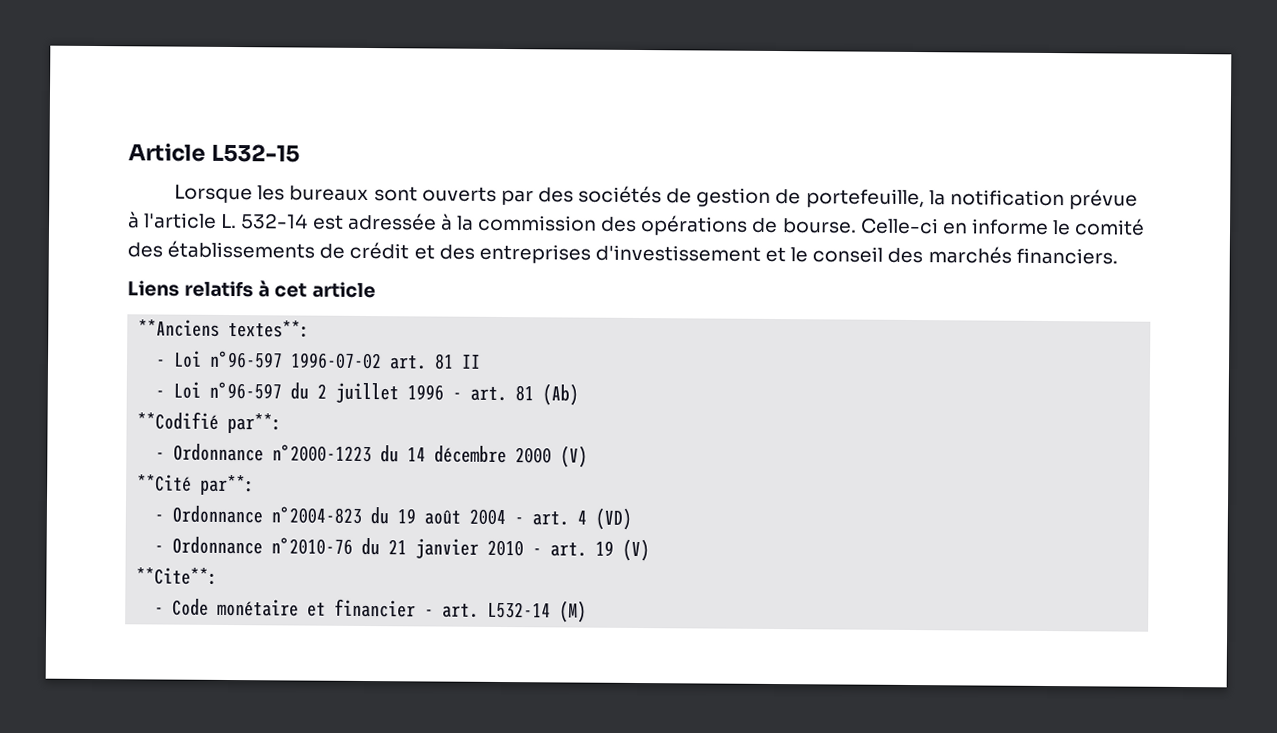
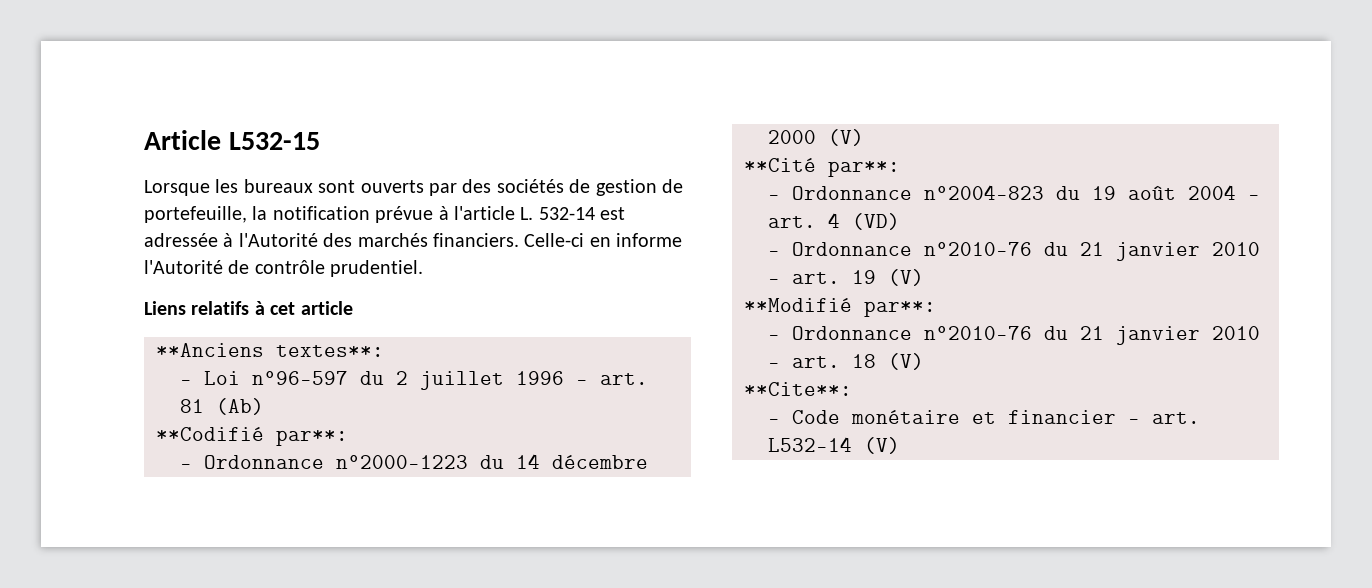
[455,214,1146,236] [127,240,1118,265] la commission des opérations de bourse. Celle-ci en informe le comité des établissements de crédit et des entreprises d'investissement et le conseil des marchés financiers. -> [238,233,683,247] [144,260,424,277] l'Autorité des marchés financiers. Celle-ci en informe l'Autorité de contrôle prudentiel.
[155,350,482,370] // - Loi n°96-597 1996-07-02 art. 81 II -> (384, 351) none
(651, 550) none -> [744,298,936,317] [768,326,1260,345] [768,353,924,370] // **Modifié par**: // - Ordonnance n°2010-76 du 21 janvier 2010 - art. 18 (V)
[559,600,588,623] (M) -> [864,437,900,454] (V)

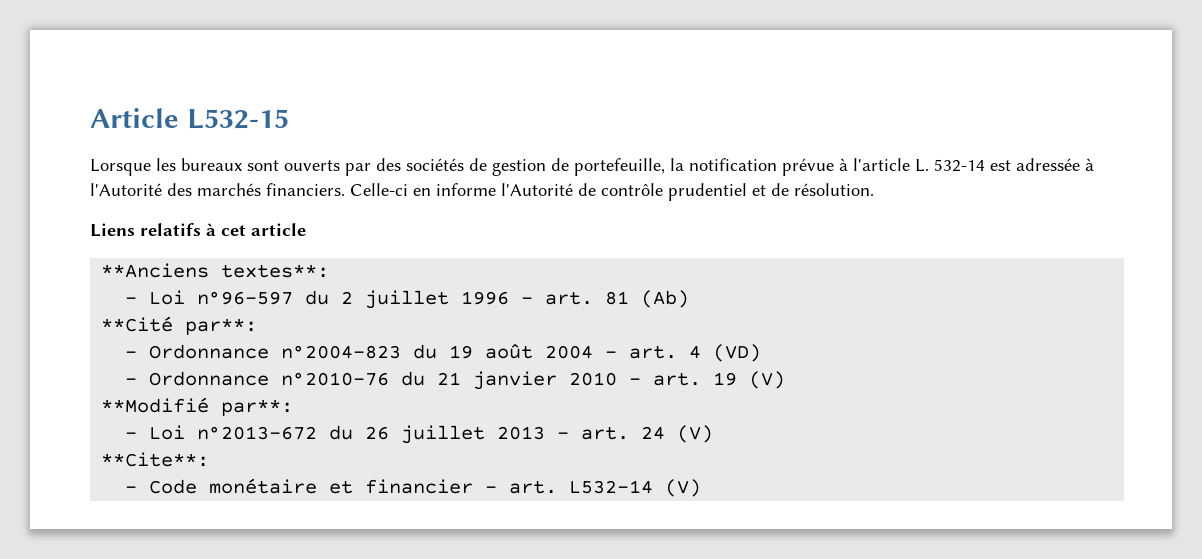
[330,260,424,277] prudentiel. -> [668,183,874,201] prudentiel et de résolution.
[156,427,348,446] [180,454,648,469] [768,129,864,146] // **Codifié par**: // - Ordonnance n°2000-1223 du 14 décembre 2000 (V) -> (690, 299) none
[792,326,1260,345] [768,354,876,368] Ordonnance n°2010-76 du 21 janvier 2010 - art. 18 -> [149,425,666,444] Loi n°2013-672 du 26 juillet 2013 - art. 24

